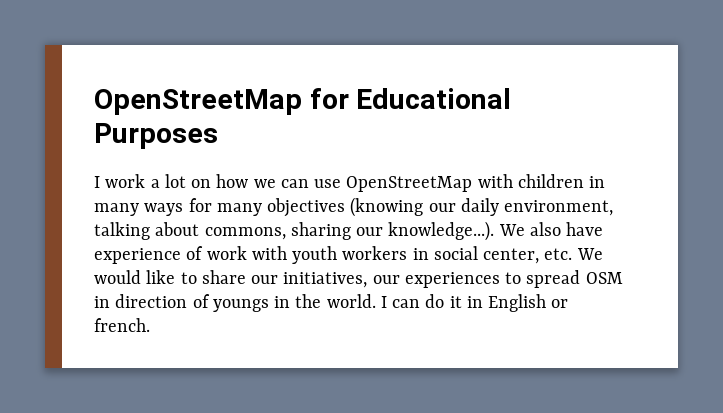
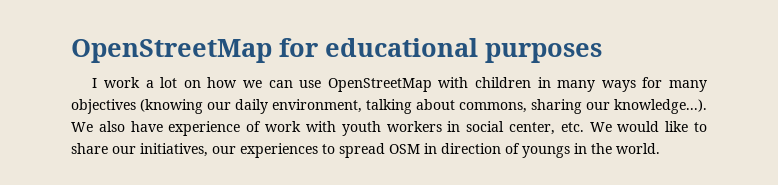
[356,88,512,109] [94,123,218,149] Educational Purposes -> [325,38,602,63] educational purposes
[380,294,569,312] [94,318,150,332] I can do it in English or french. -> (660, 148) none

